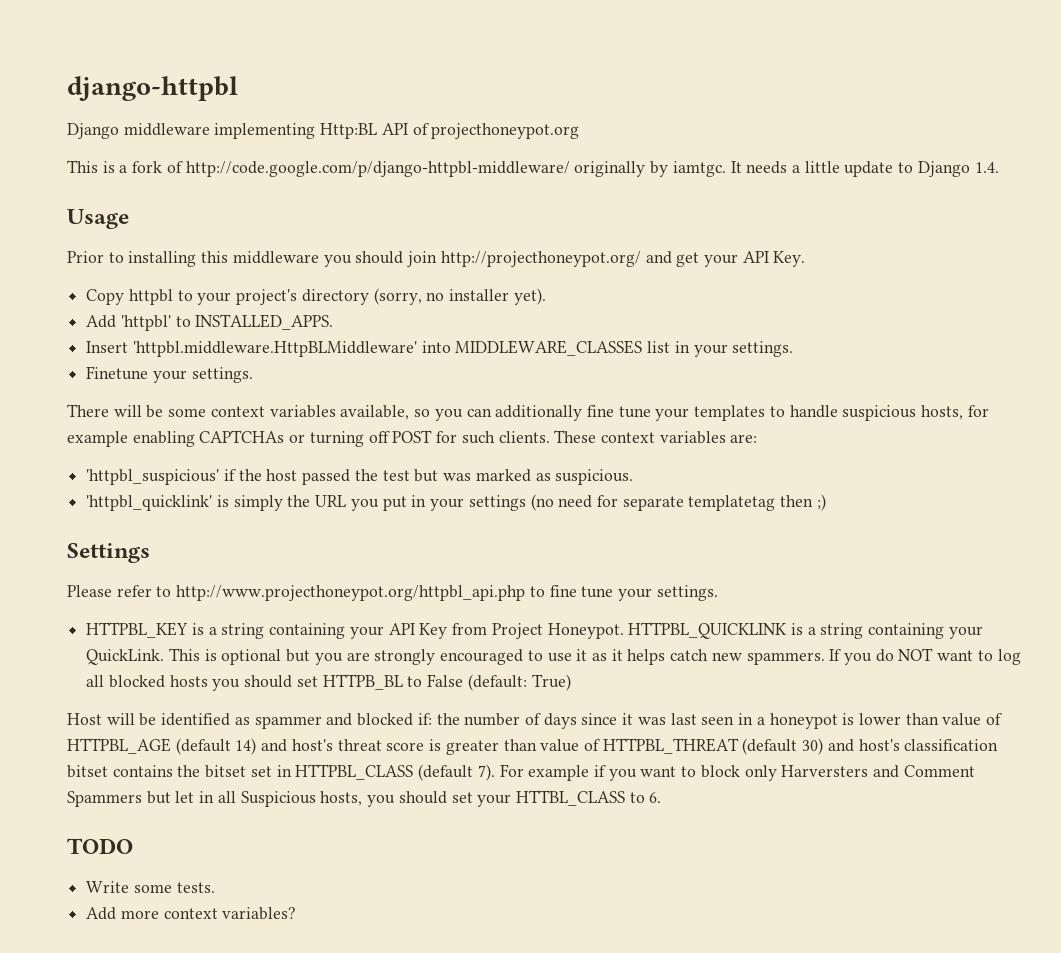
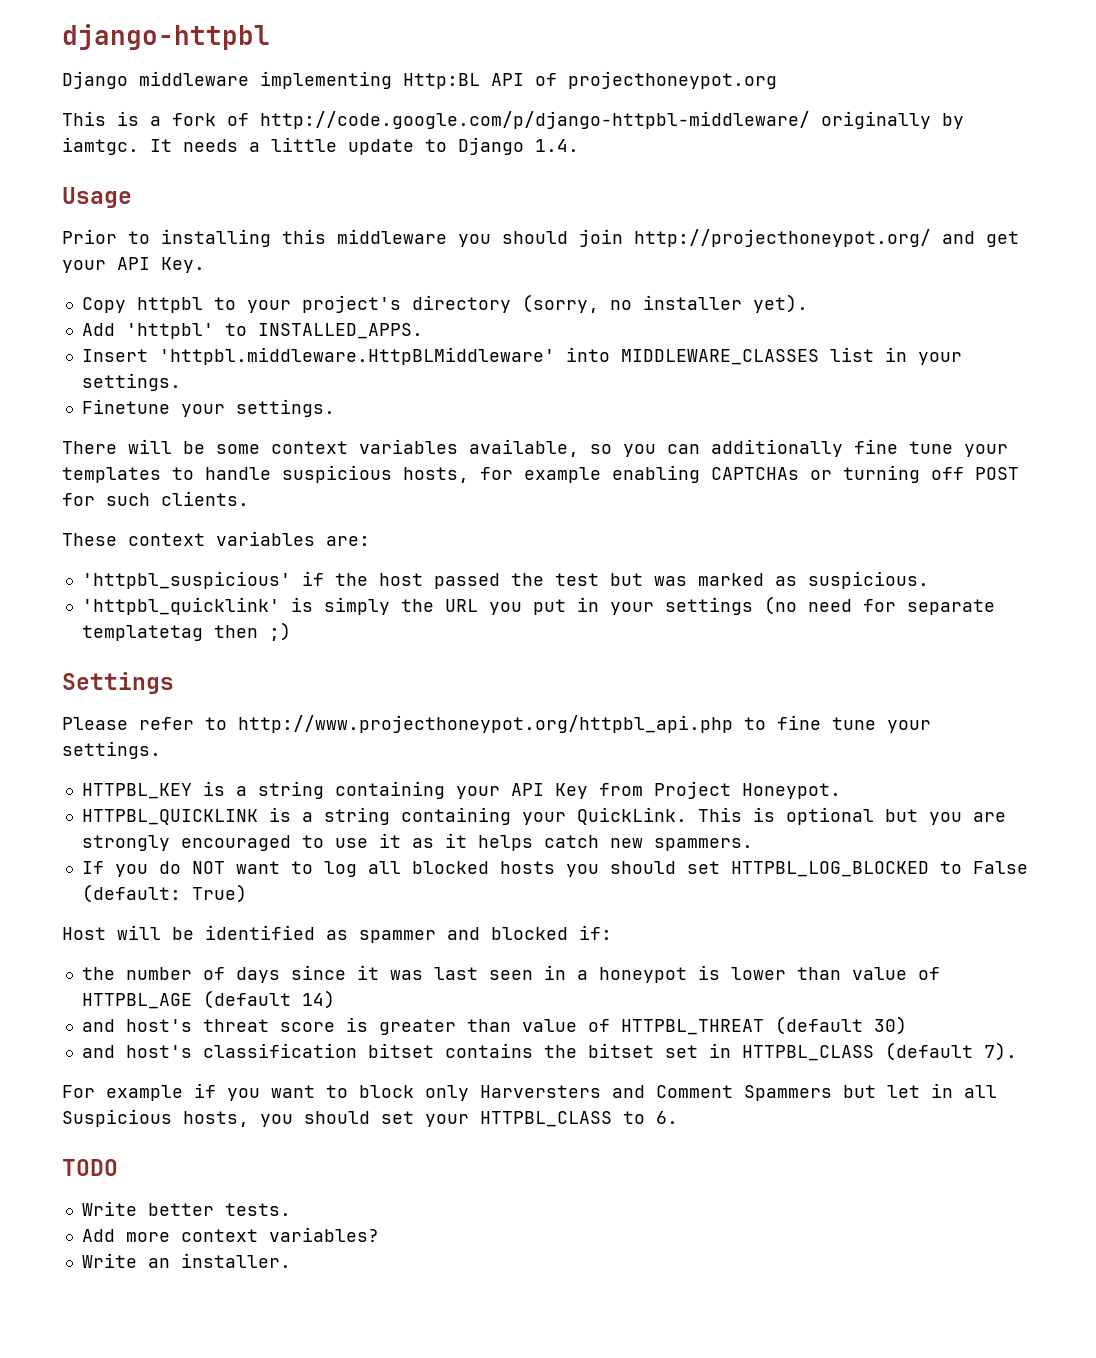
(550, 437) none -> (249, 498) //
(624, 631) none -> (841, 791) //
(825, 658) none -> (753, 844) //
[322,674,403,690] HTTPB_BL -> [730,861,929,877] HTTPBL_LOG_BLOCKED
(432, 719) none -> (612, 932) //
(257, 746) none -> (335, 999) //
(824, 746) none -> (907, 1025) //
(495, 772) none -> (1017, 1051) //
[515,790,625,806] HTTBL_CLASS -> [480,1111,612,1127] HTTPBL_CLASS
[133,884,172,893] some -> [147,1203,214,1216] better
(297, 913) none -> [81,1253,291,1268] // Write an installer.

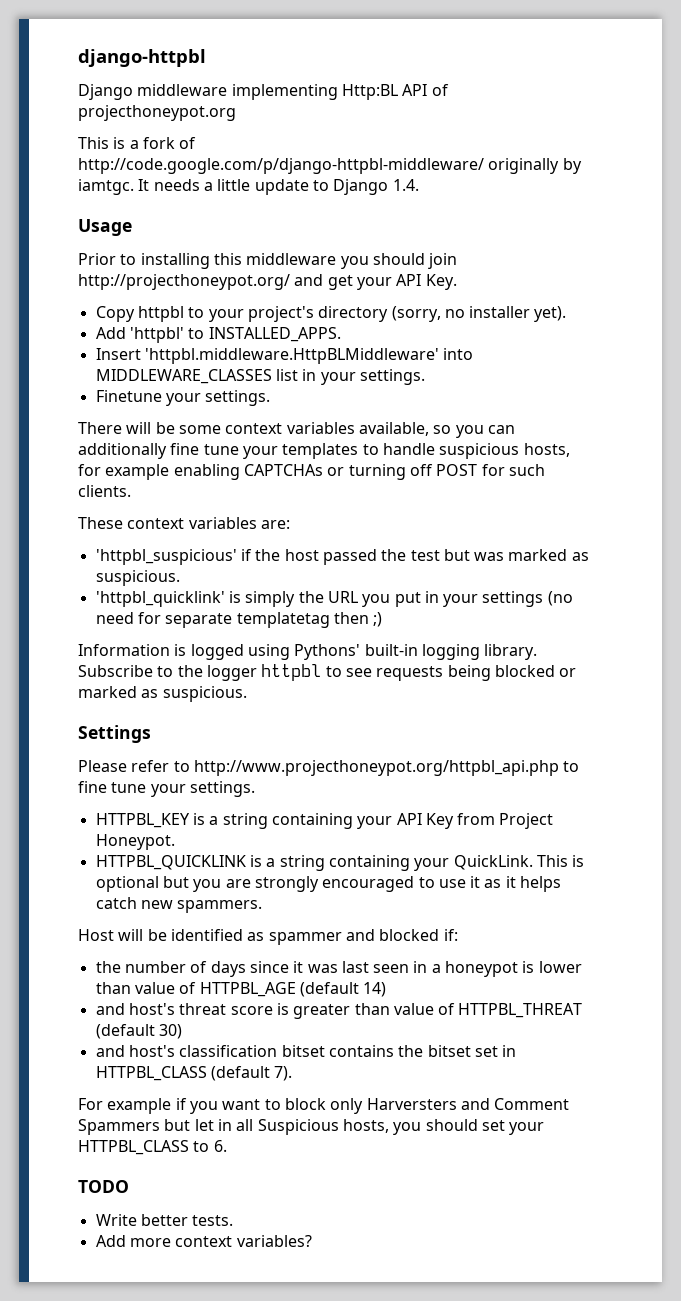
(291, 631) none -> [78,644,538,660] [78,664,577,681] [78,686,247,702] // Information is logged using Pythons' built-in logging library. Subscribe to the logger httpbl to see requests being blocked or marked as suspicious.
[81,861,1028,877] [81,884,247,903] // If you do NOT want to log all blocked hosts you should set HTTPBL_LOG_BLOCKED to False (default: True) -> (263, 906) none
[81,1253,291,1268] // Write an installer. -> (312, 1241) none

